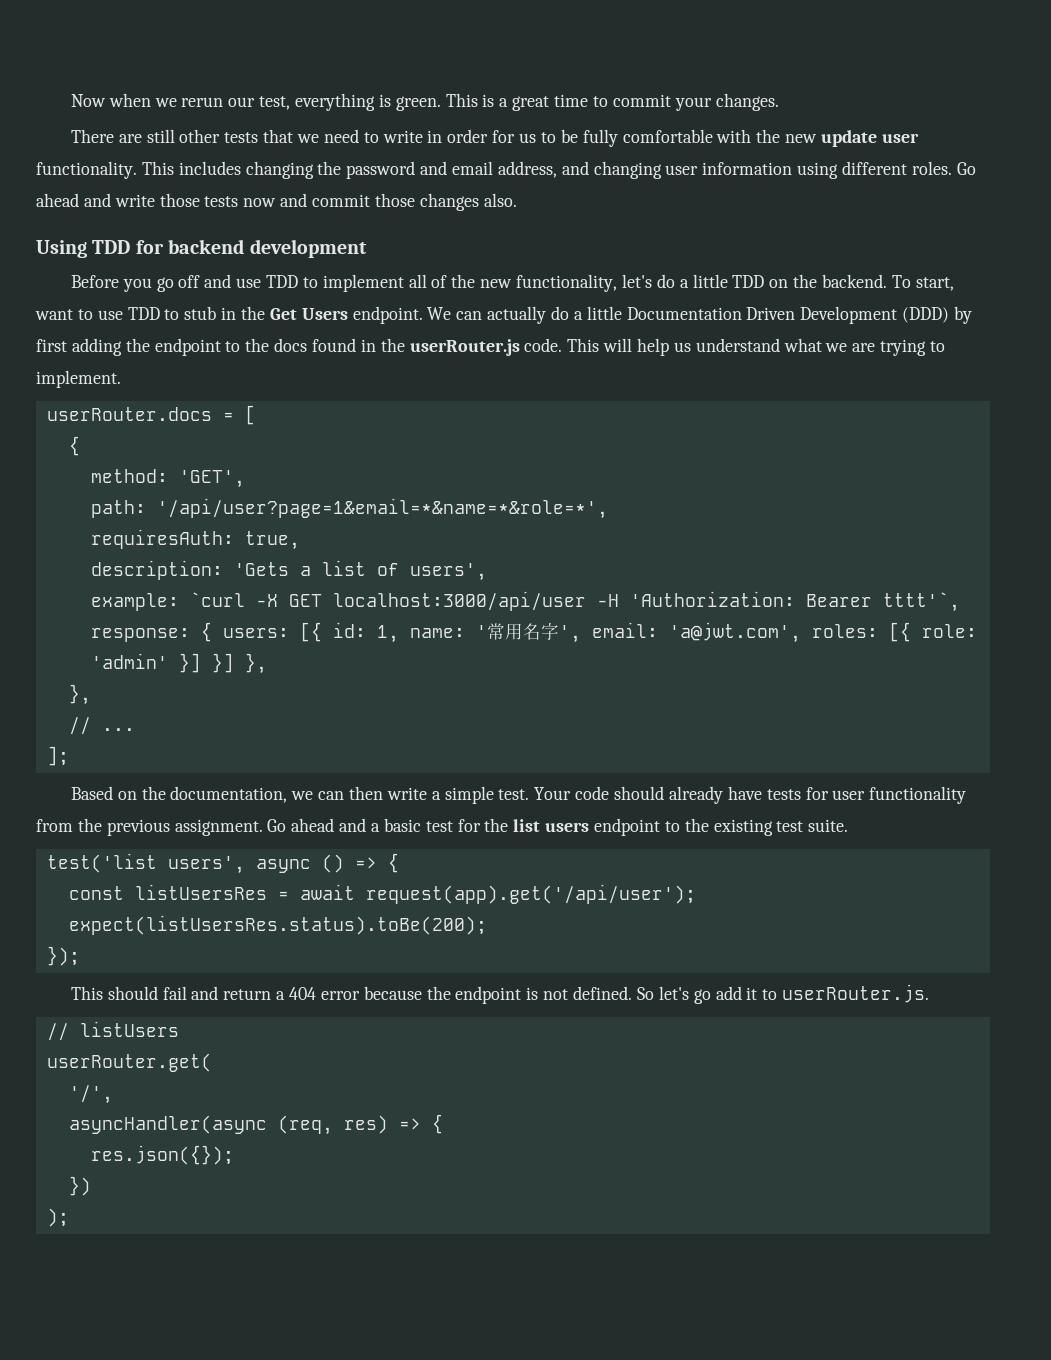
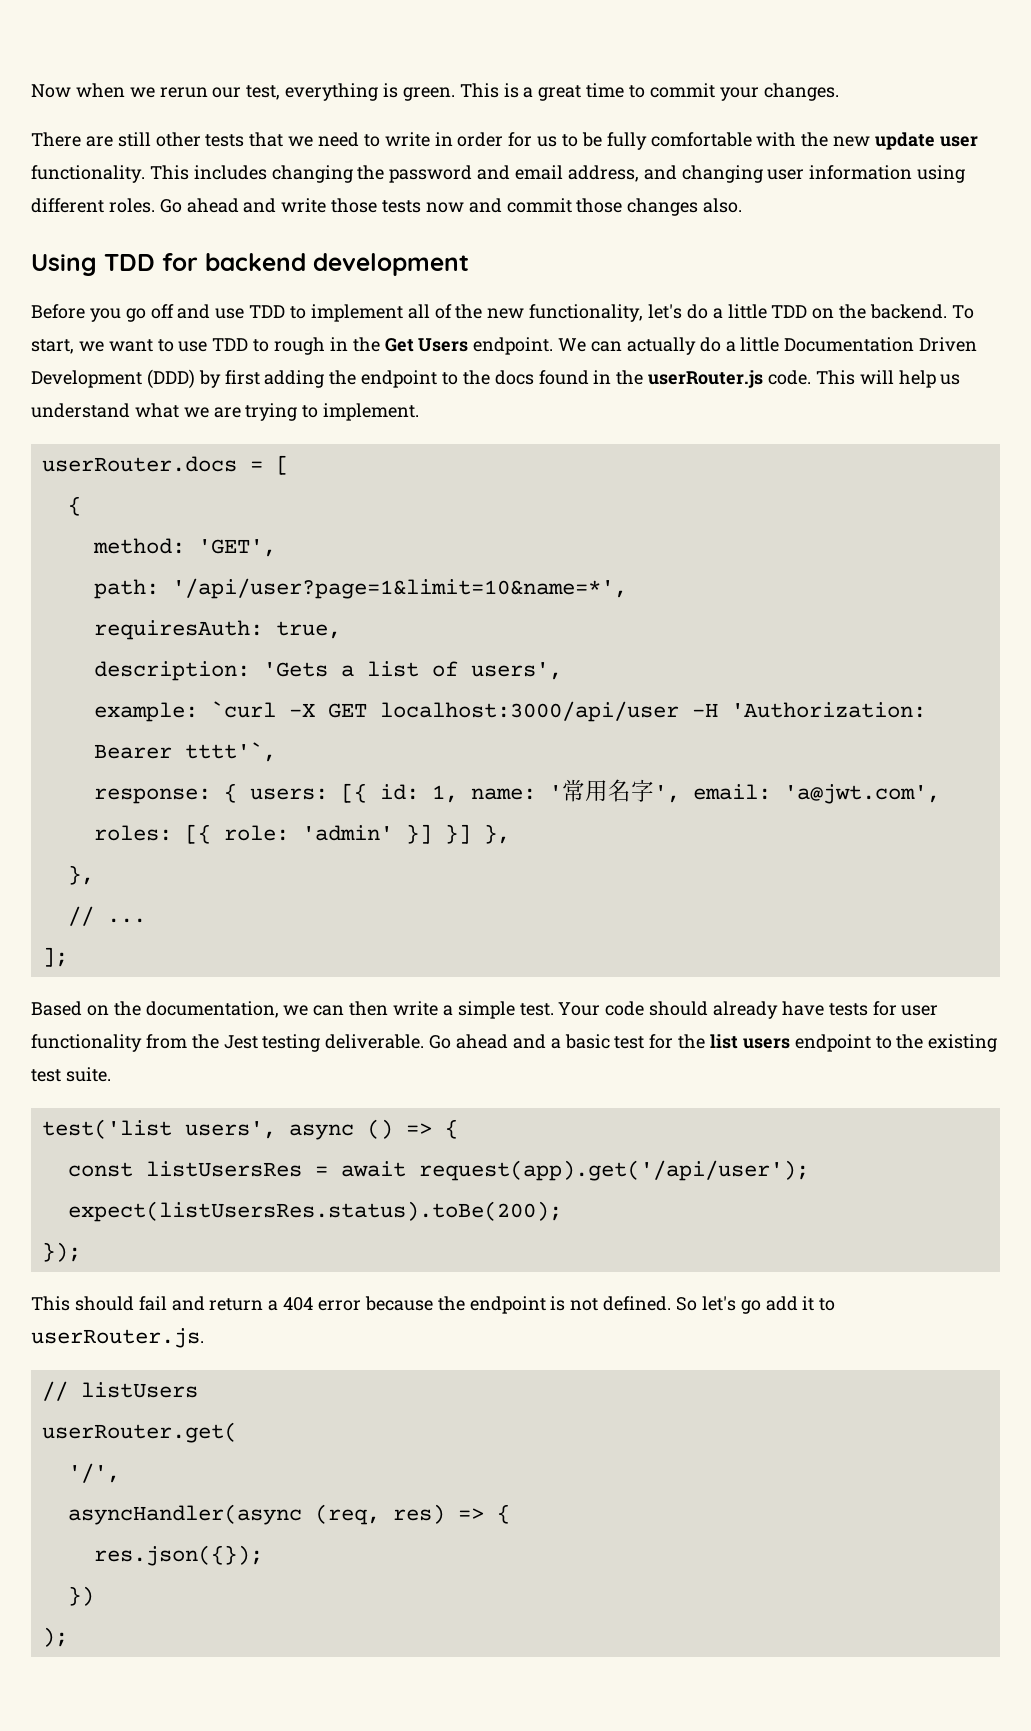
(954, 284) none -> [78,341,104,352] we
[184,306,217,320] stub -> [274,337,326,355] rough
[156,498,608,519] '/api/user?page=1&email=*&name=*&role=*', -> [171,578,627,599] '/api/user?page=1&limit=10&name=*',
[106,819,263,836] previous assignment. -> [223,1034,425,1052] Jest testing deliverable.

